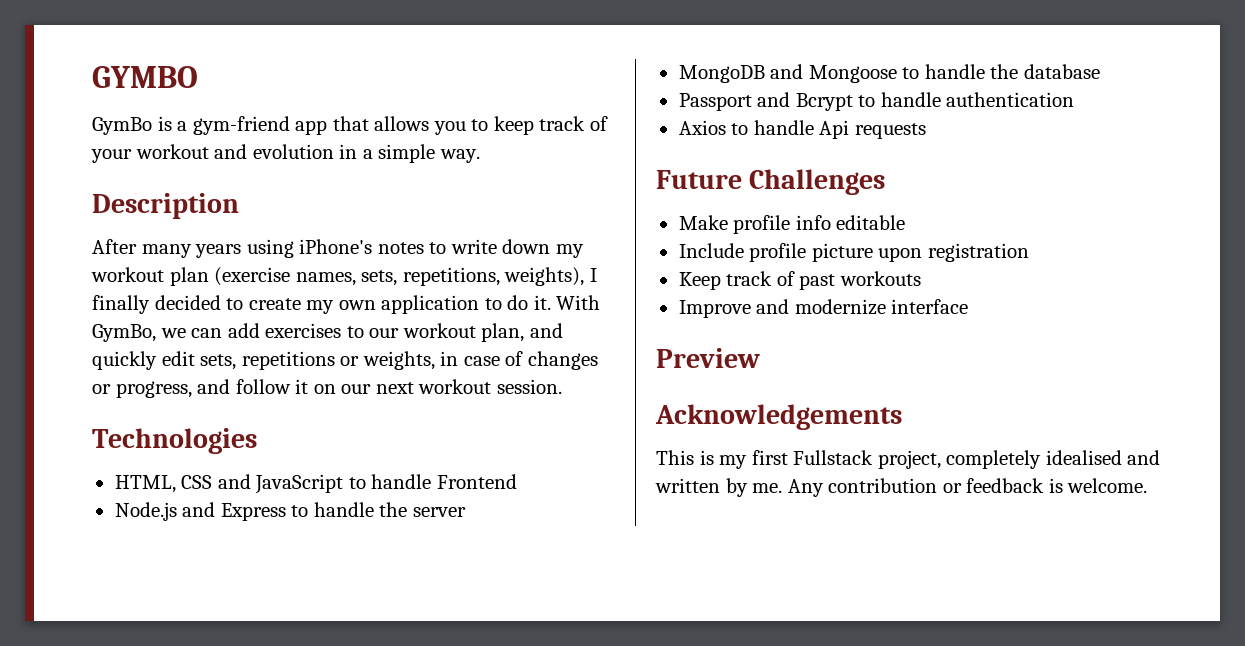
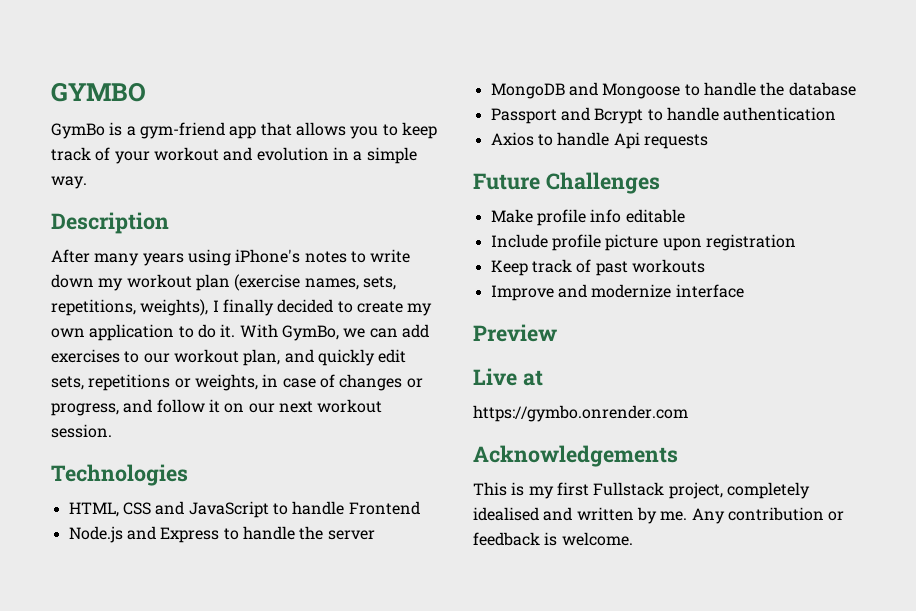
(760, 358) none -> [473,368,543,386] [473,405,688,422] // Live at // https://gymbo.onrender.com

